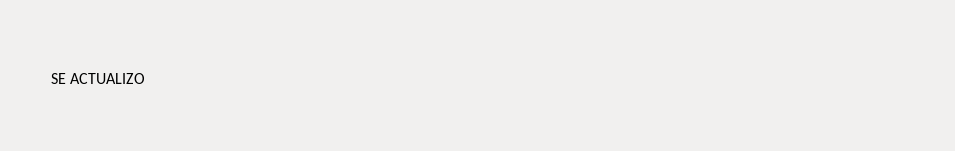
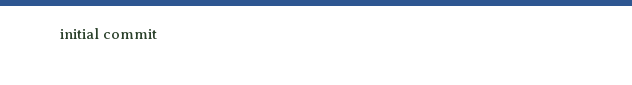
[51,73,146,84] SE ACTUALIZO -> [60,28,158,39] initial commit

